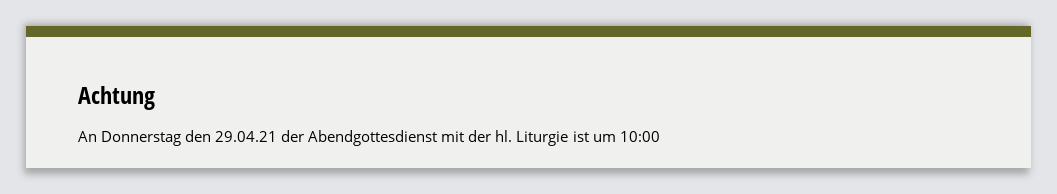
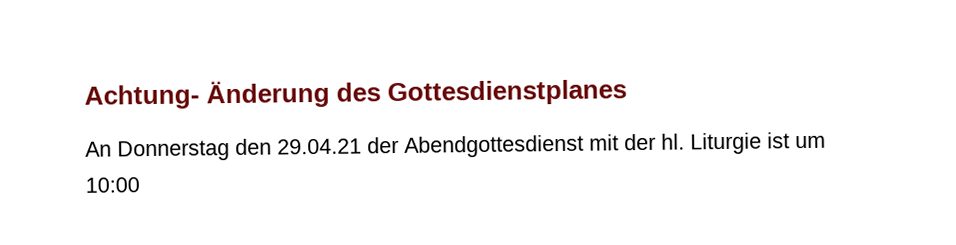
[78,86,155,110] Achtung -> [84,79,628,110] Achtung- Änderung des Gottesdienstplanes

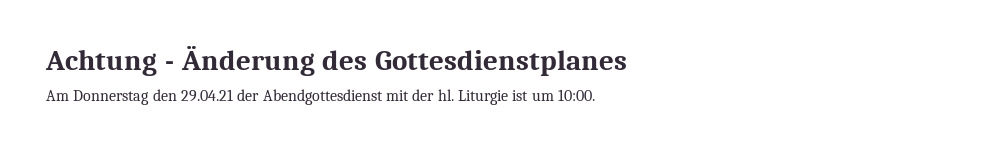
[84,84,200,110] Achtung- -> [45,49,174,76] Achtung -
[85,141,112,157] An -> [46,90,69,101] Am
[85,177,140,193] 10:00 -> [557,89,595,101] 10:00.

